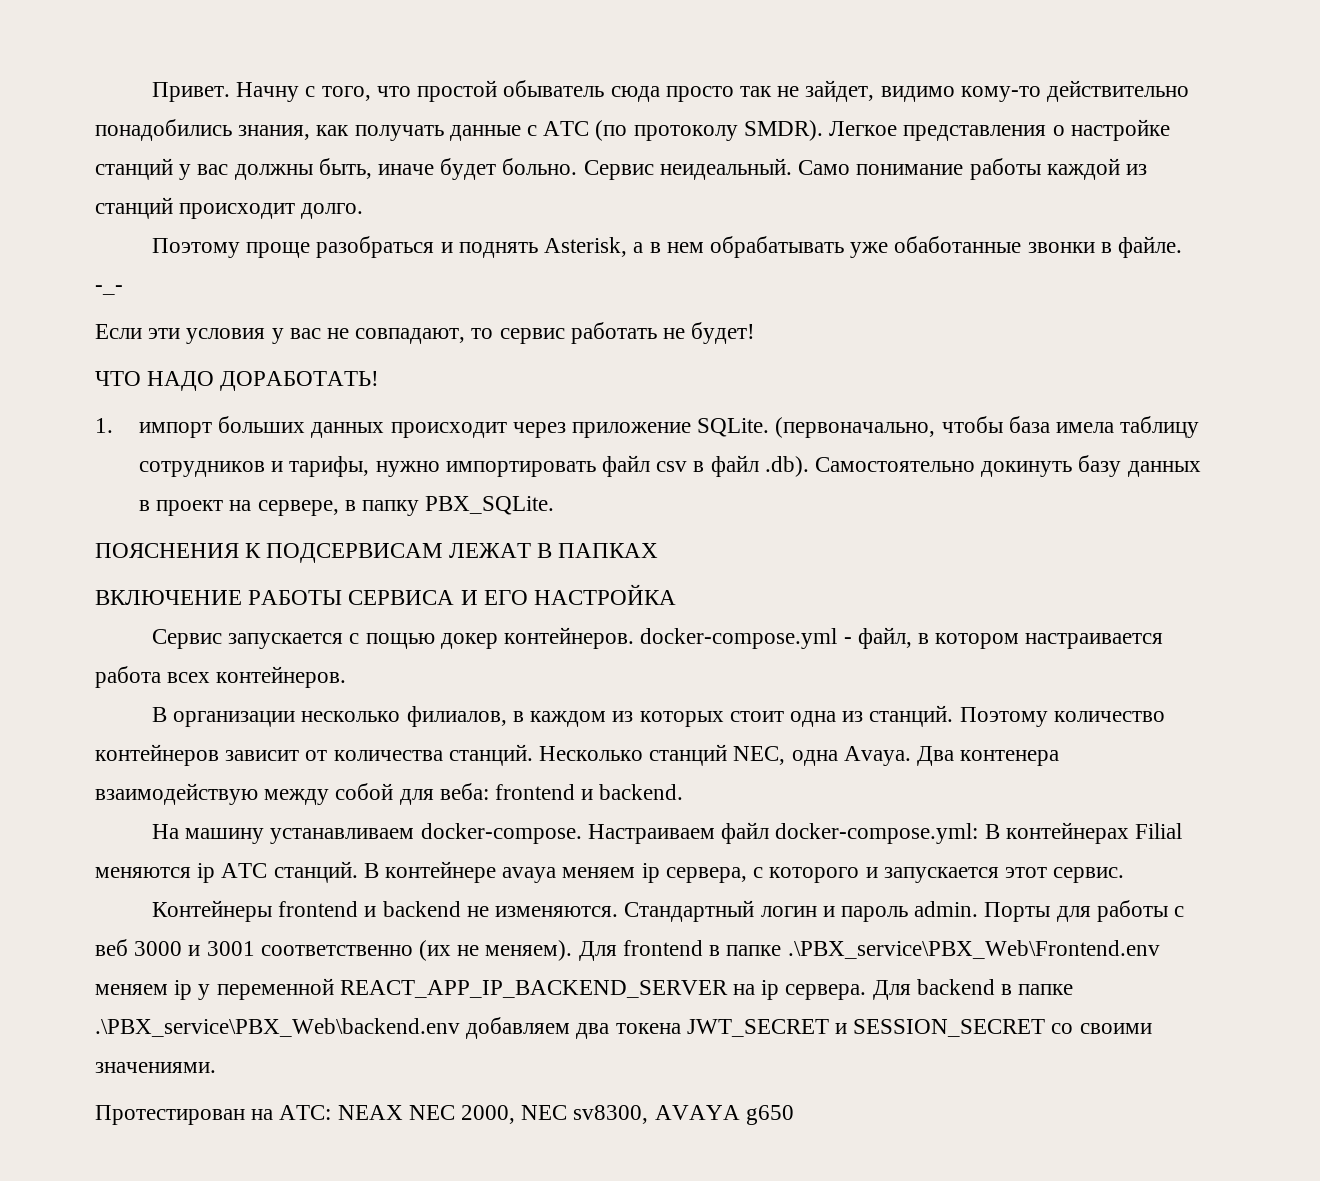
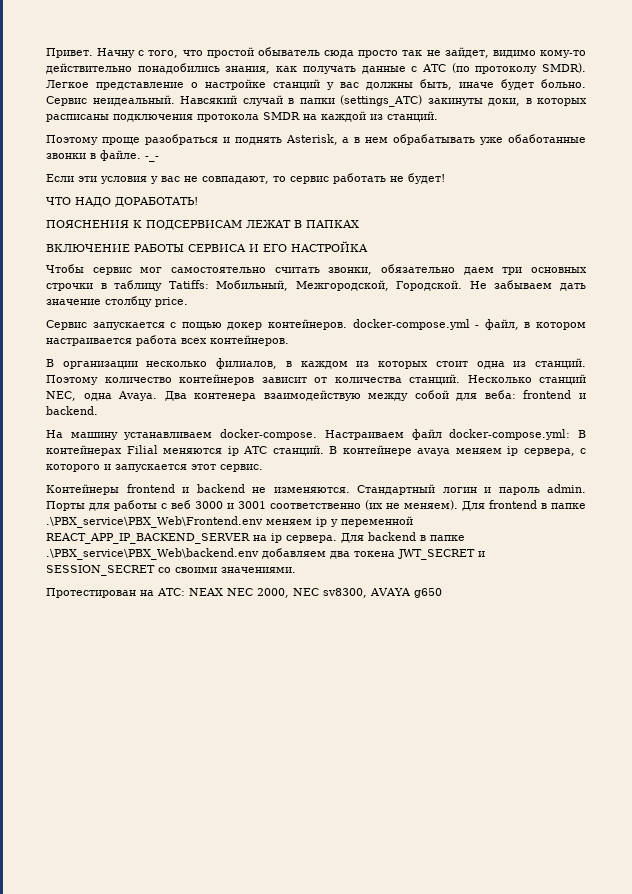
[903,125,1047,141] представления -> [96,82,184,90] представление
[798,158,1147,180] [95,197,364,219] Само понимание работы каждой из станций происходит долго. -> [180,95,587,107] [46,111,438,122] Навсякий случай в папки (settings_ATC) закинуты доки, в которых расписаны подключения протокола SMDR на каждой из станций.
[95,416,1200,438] [138,455,1201,477] [138,496,555,516] // 1. импорт больших данных происходит через приложение SQLite. (первоначально, чтобы база имела таблицу сотрудников и тарифы, нужно импортировать файл csv в файл .db). Самостоятельно докинуть базу данных в проект на сервере, в папку PBX_SQLite. -> (198, 202) none
(677, 594) none -> [46,264,587,275] [46,280,586,291] [46,296,188,307] // Чтобы сервис мог самостоятельно считать звонки, обязательно даем три основных строчки в таблицу Tatiffs: Мобильный, Межгородской, Городской. Не забываем дать значение столбцу price.

